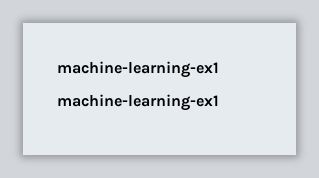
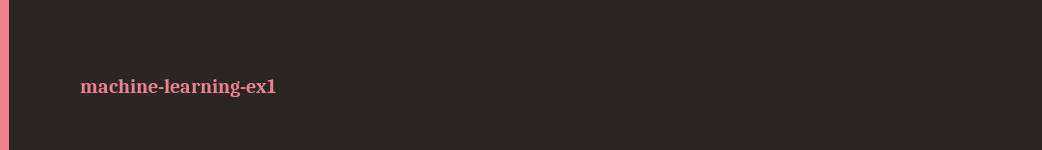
[57,61,219,78] [57,94,219,111] machine-learning-ex1 // machine-learning-ex1 -> [80,78,276,97] machine-learning-ex1

